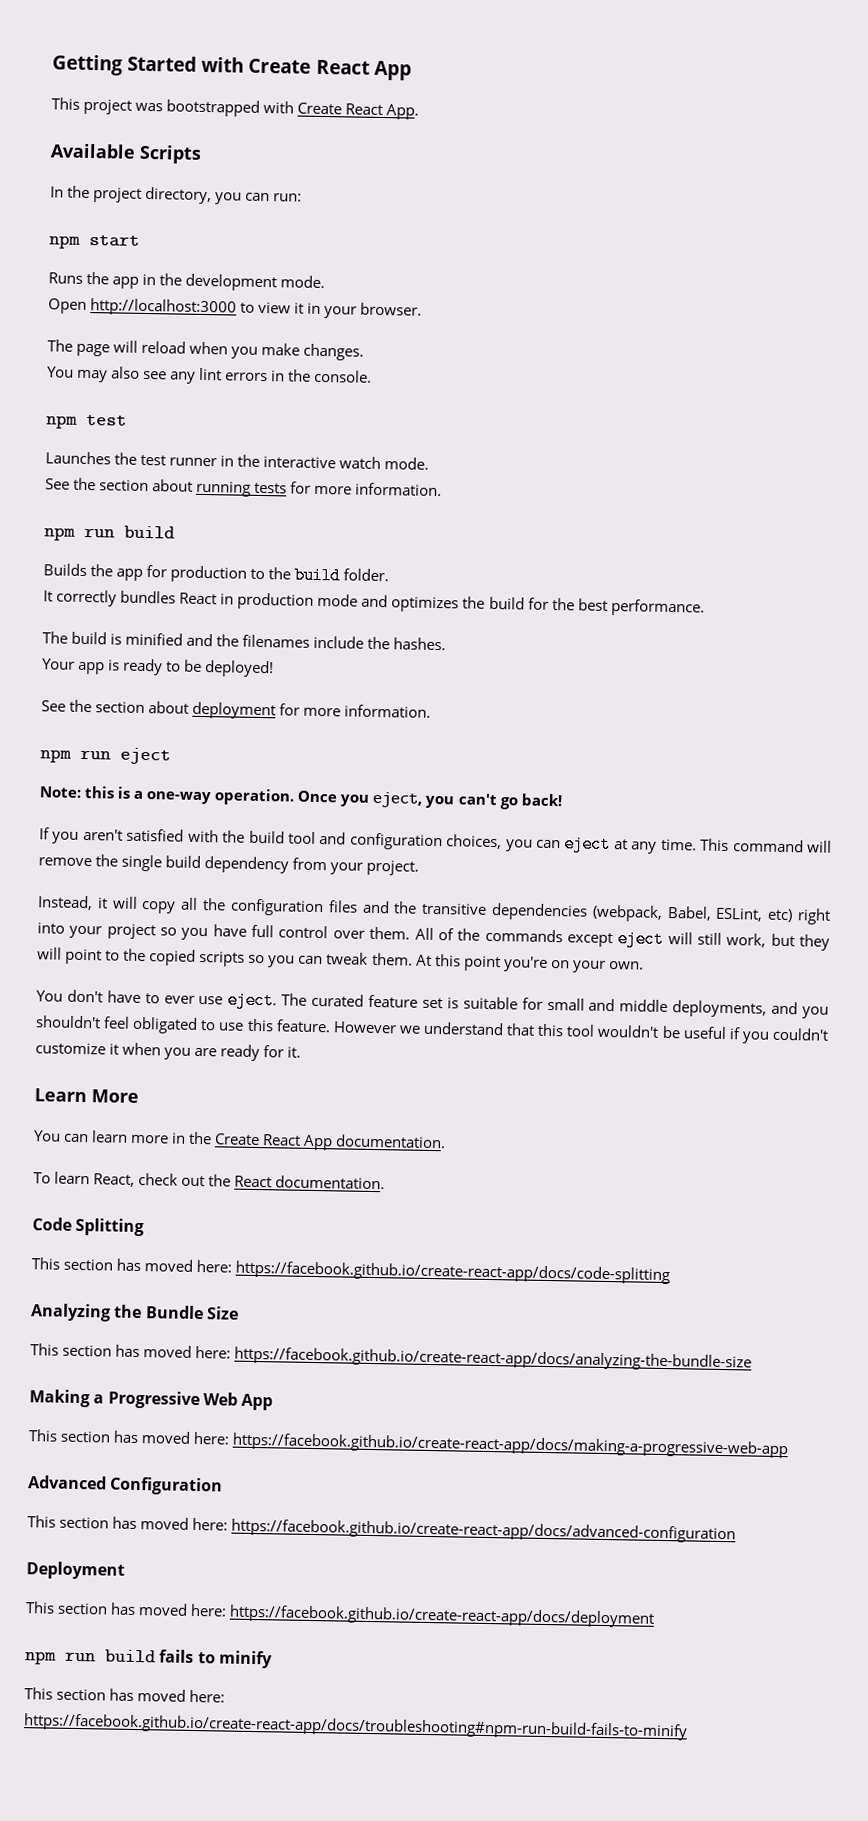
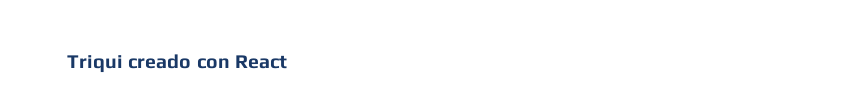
[52,54,412,81] [51,97,420,120] [50,143,202,164] [50,185,303,205] [49,235,140,249] [48,271,326,292] [48,298,423,319] [47,339,365,361] [47,366,373,384] [46,414,127,429] [45,451,430,470] [45,477,443,497] [44,525,175,541] [43,563,390,585] [43,589,705,617] [42,631,447,651] [42,658,275,678] [41,699,432,720] [40,747,171,765] [39,786,563,810] [39,827,833,854] [38,854,420,876] [37,895,831,925] [37,922,831,951] [37,947,644,973] [36,989,830,1019] [35,1015,829,1044] [35,1042,302,1062] [34,1088,139,1103] [33,1130,447,1151] [33,1171,386,1190] [32,1217,145,1237] [31,1257,671,1285] [30,1303,239,1322] [30,1343,753,1372] [29,1389,274,1411] [28,1429,789,1459] [28,1475,224,1496] [27,1515,737,1544] [26,1561,125,1580] [25,1601,656,1628] [25,1649,273,1669] [24,1687,226,1703] [23,1713,688,1741] Getting Started with Create React App // This project was bootstrapped with Create React App. // Available Scripts // In the project directory, you can run: // npm start // Runs the app in the development mode. // Open http://localhost:3000 to view it in your browser. // The page will reload when you make changes. // You may also see any lint errors in the console. // npm test // Launches the test runner in the interactive watch mode. // See the section about running tests for more information. // npm run build // Builds the app for production to the build folder. // It correctly bundles React in production mode and optimizes the build for the best performance. // The build is minified and the filenames include the hashes. // Your app is ready to be deployed! // See the section about deployment for more information. // npm run eject // Note: this is a one-way operation. Once you eject, you can't go back! // If you aren't satisfied with the build tool and configuration choices, you can eject at any time. This command will remove the single build dependency from your project. // Instead, it will copy all the configuration files and the transitive dependencies (webpack, Babel, ESLint, etc) right into your project so you have full control over them. All of the commands except eject will still work, but they will point to the copied scripts so you can tweak them. At this point you're on your own. // You don't have to ever use eject. The curated feature set is suitable for small and middle deployments, and you shouldn't feel obligated to use this feature. However we understand that this tool wouldn't be useful if you couldn't customize it when you are ready for it. // Learn More // You can learn more in the Create React App documentation. // To learn React, check out the React documentation. // Code Splitting // This section has moved here: https://facebook.github.io/create-react-app/docs/code-splitting // Analyzing the Bundle Size // This section has moved here: https://facebook.github.io/create-react-app/docs/analyzing-the-bundle-size // Making a Progressive Web App // This section has moved here: https://facebook.github.io/create-react-app/docs/making-a-progressive-web-app // Advanced Configuration // This section has moved here: https://facebook.github.io/create-react-app/docs/advanced-configuration // Deployment // This section has moved here: https://facebook.github.io/create-react-app/docs/deployment // npm run build fails to minify // This section has moved here: https://facebook.github.io/create-react-app/docs/troubleshooting#npm-run-build-fails-to-minify -> [67,54,287,73] Triqui creado con React

